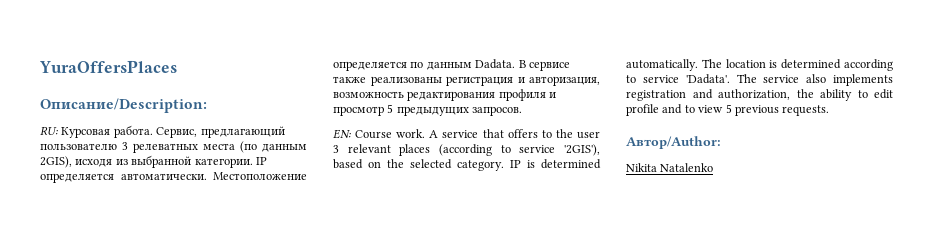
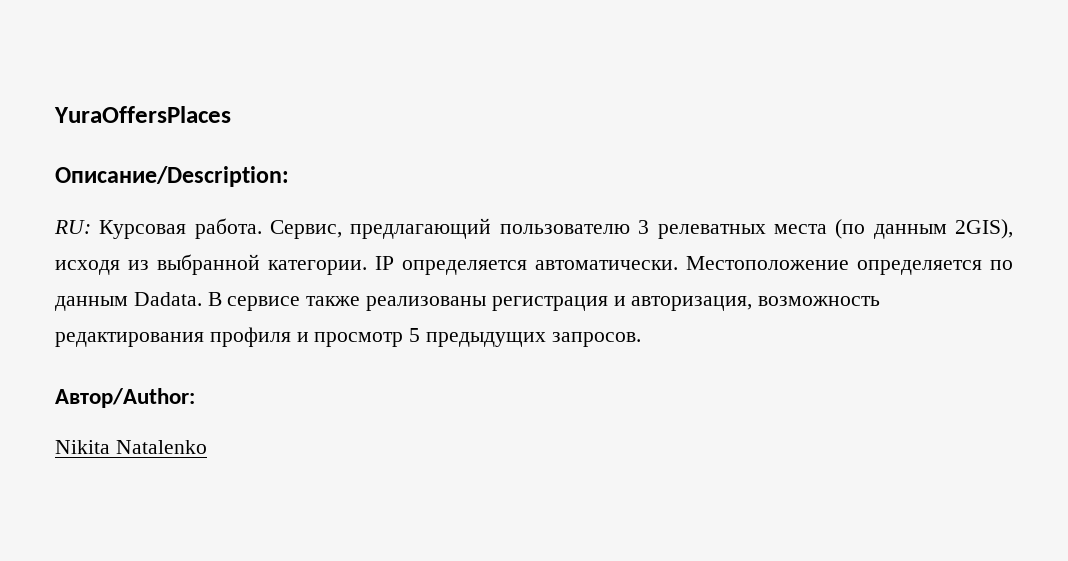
[333,129,600,139] [333,144,600,156] [333,159,601,171] [626,59,893,71] [626,74,893,86] [626,89,893,101] [626,104,830,116] // EN: Course work. A service that offers to the user 3 relevant places (according to service '2GIS'), based on the selected category. IP is determined automatically. The location is determined according to service 'Dadata'. The service also implements registration and authorization, the ability to edit profile and to view 5 previous requests. -> (641, 339) none

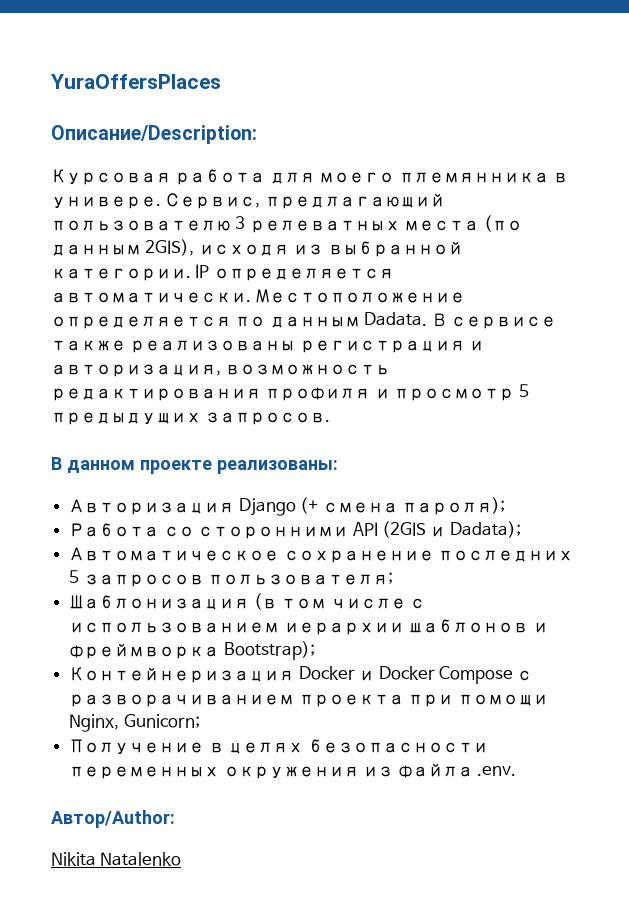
[54,218,262,239] RU: Курсовая работа. -> [51,169,569,185] [51,196,161,209] Курсовая работа для моего племянника в универе.
(641, 339) none -> [51,457,338,474] [69,497,505,516] [69,521,521,539] [69,547,574,563] [69,570,394,587] [69,593,425,610] [69,619,548,635] [69,641,315,660] [69,666,533,684] [69,694,548,707] [69,714,200,732] [69,739,488,755] [69,764,516,779] // В данном проекте реализованы: // Авторизация Django (+ смена пароля); // Работа со сторонними API (2GIS и Dadata); // Автоматическое сохранение последних 5 запросов пользователя; // Шаблонизация (в том числе с использованием иерархии шаблонов и фреймворка Bootstrap); // Контейнеризация Docker и Docker Compose с разворачиванием проекта при помощи Nginx, Gunicorn; // Получение в целях безопасности переменных окружения из файла .env.

